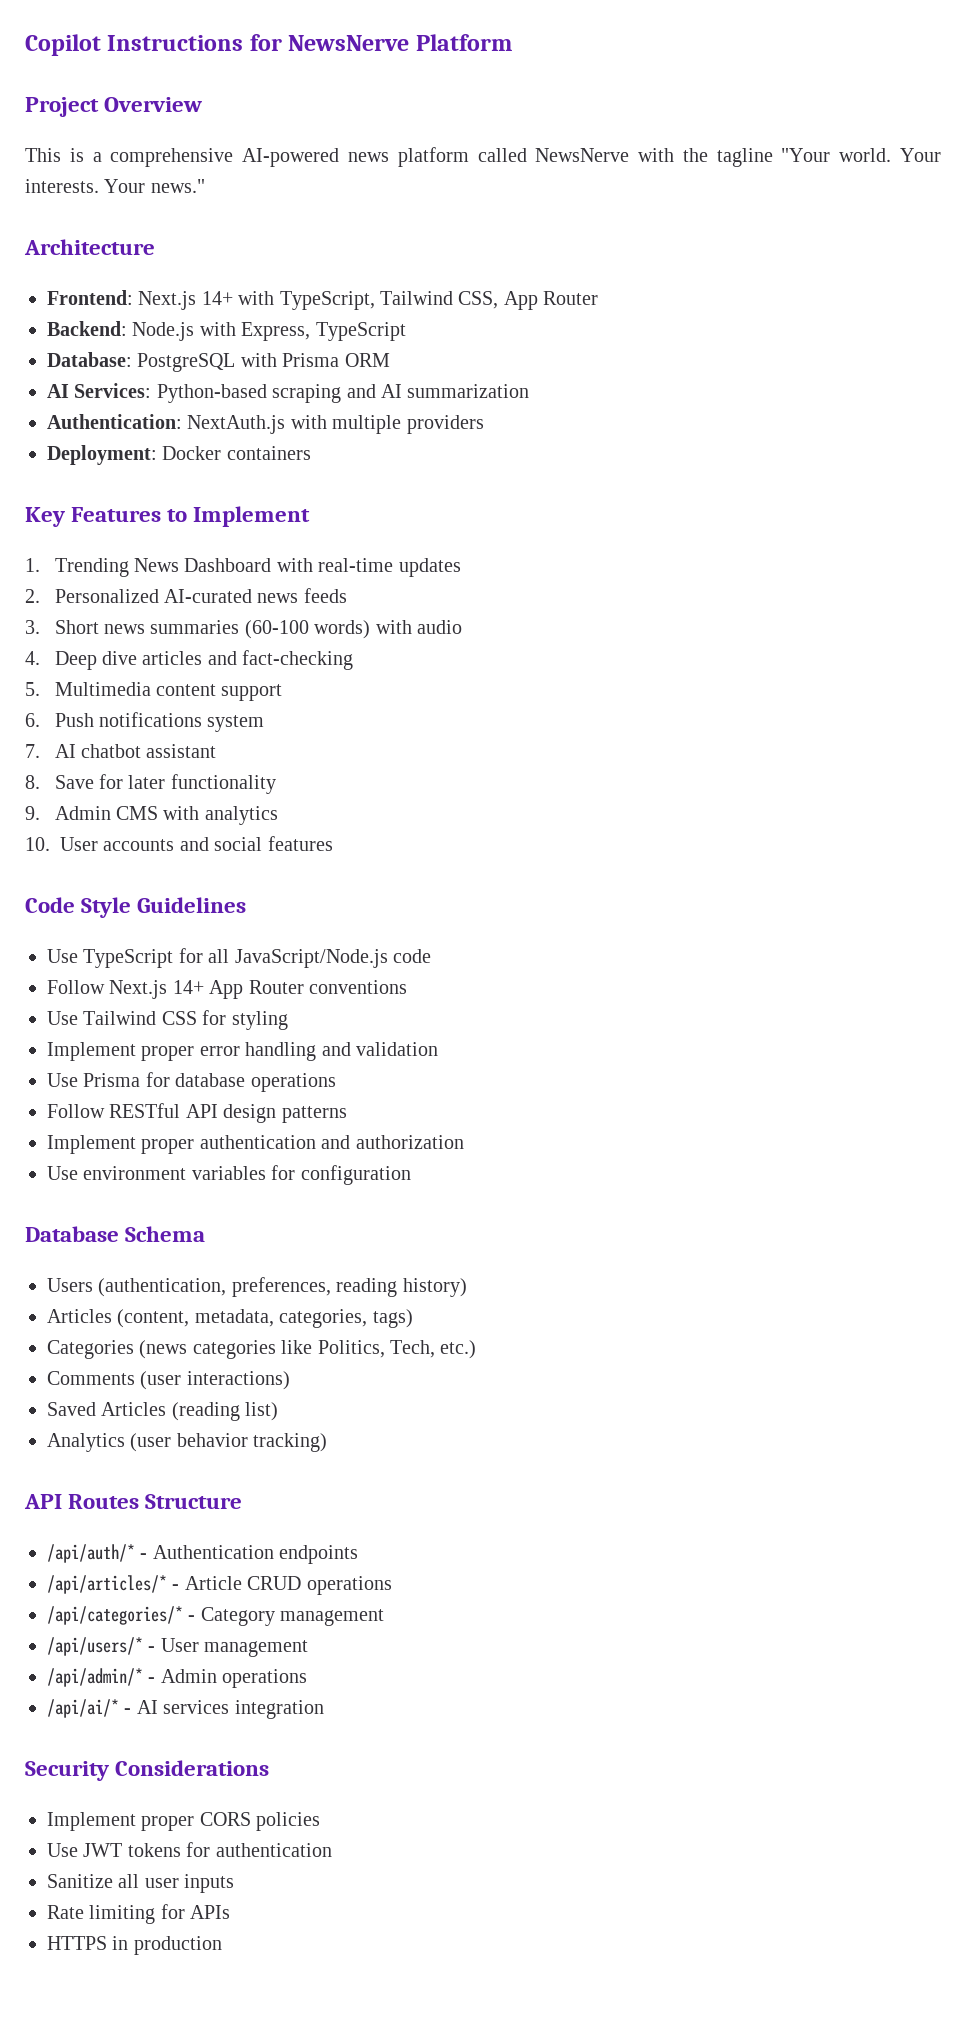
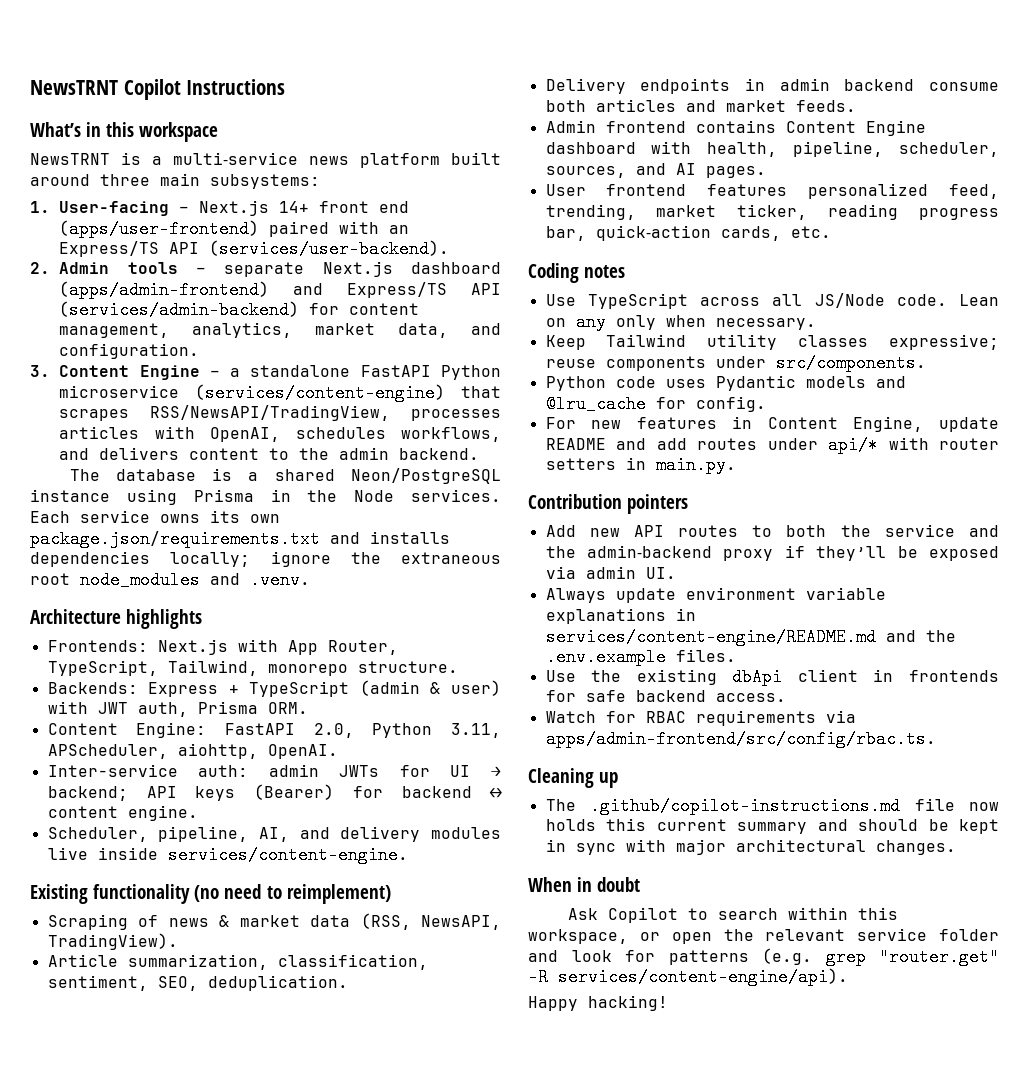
(25, 45) none -> [30,80,118,95] NewsTRNT
[249,34,512,51] [25,97,203,117] [25,147,942,167] [25,179,205,193] [24,239,155,255] [47,290,599,310] [47,321,406,341] [47,352,390,372] [47,383,530,403] [47,414,484,434] [47,445,311,465] [25,506,311,527] [25,558,461,577] [25,588,347,603] [25,620,463,639] [25,650,354,670] [25,682,283,701] [25,712,265,732] [25,744,217,758] [25,774,276,794] [25,806,278,825] [25,836,333,851] [25,897,247,918] [47,948,431,968] [47,980,407,999] [47,1010,288,1030] [47,1042,438,1061] [47,1072,336,1092] [47,1103,347,1123] [47,1135,464,1154] [47,1165,411,1185] [25,1226,206,1242] [47,1277,467,1297] [47,1309,413,1328] [47,1340,477,1359] [47,1371,290,1390] [47,1402,279,1421] [47,1433,328,1452] [24,1494,243,1509] [47,1544,359,1564] [47,1575,392,1595] [47,1606,385,1626] [47,1637,309,1657] [47,1668,308,1688] [47,1699,324,1719] [25,1760,270,1781] [47,1812,321,1831] [47,1842,332,1857] [47,1874,235,1893] [47,1904,231,1924] [47,1936,222,1955] for NewsNerve Platform // Project Overview // This is a comprehensive AI-powered news platform called NewsNerve with the tagline "Your world. Your interests. Your news." // Architecture // Frontend: Next.js 14+ with TypeScript, Tailwind CSS, App Router // Backend: Node.js with Express, TypeScript // Database: PostgreSQL with Prisma ORM // AI Services: Python-based scraping and AI summarization // Authentication: NextAuth.js with multiple providers // Deployment: Docker containers // Key Features to Implement // 1. Trending News Dashboard with real-time updates // 2. Personalized AI-curated news feeds // 3. Short news summaries (60-100 words) with audio // 4. Deep dive articles and fact-checking // 5. Multimedia content support // 6. Push notifications system // 7. AI chatbot assistant // 8. Save for later functionality // 9. Admin CMS with analytics // 10. User accounts and social features // Code Style Guidelines // Use TypeScript for all JavaScript/Node.js code // Follow Next.js 14+ App Router conventions // Use Tailwind CSS for styling // Implement proper error handling and validation // Use Prisma for database operations // Follow RESTful API design patterns // Implement proper authentication and authorization // Use environment variables for configuration // Database Schema // Users (authentication, preferences, reading history) // Articles (content, metadata, categories, tags) // Categories (news categories like Politics, Tech, etc.) // Comments (user interactions) // Saved Articles (reading list) // Analytics (user behavior tracking) // API Routes Structure // /api/auth/* - Authentication endpoints // /api/articles/* - Article CRUD operations // /api/categories/* - Category management // /api/users/* - User management // /api/admin/* - Admin operations // /api/ai/* - AI services integration // Security Considerations // Implement proper CORS policies // Use JWT tokens for authentication // Sanitize all user inputs // Rate limiting for APIs // HTTPS in production -> [30,122,219,142] [30,152,501,168] [30,173,320,189] [30,200,410,216] [59,220,410,238] [59,240,450,258] [30,261,501,277] [59,281,502,299] [59,301,420,319] [59,322,501,338] [59,343,200,359] [30,365,501,380] [59,384,501,402] [59,405,501,421] [59,426,501,442] [59,447,480,460] [69,468,501,484] [30,489,501,505] [30,510,280,523] [30,530,450,548] [30,551,501,567] [30,571,310,589] [30,609,203,629] [47,639,398,655] [47,660,458,676] [47,680,501,697] [47,701,308,717] [47,722,501,738] [47,743,338,759] [47,764,501,777] [47,784,502,801] [47,805,198,821] [47,826,502,842] [47,846,408,864] [30,884,391,904] [47,913,501,930] [47,933,178,950] [47,954,428,970] [47,975,348,991] [545,78,999,94] [545,99,856,112] [545,120,926,136] [545,141,999,157] [545,163,766,178] [545,183,999,199] [545,204,999,220] [545,225,831,241] [528,263,626,283] [545,293,999,309] [545,313,816,331] [545,334,999,350] [545,354,926,372] [545,375,906,391] [545,395,766,413] [545,416,999,432] [545,436,999,454] [545,456,736,474] [528,494,689,514] [545,524,999,537] [545,545,999,561] [545,566,676,579] [545,587,886,603] [545,608,696,624] [545,628,956,646] [545,648,736,666] [545,668,999,686] [545,690,786,702] [545,710,856,726] [545,730,936,748] [528,768,619,788] [545,797,999,815] [545,818,999,834] [545,839,956,855] [528,877,641,892] [567,907,898,923] [528,928,999,944] [528,948,999,966] [528,968,848,986] [528,995,668,1011] // What’s in this workspace // NewsTRNT is a multi‑service news platform built around three main subsystems: // 1. User-facing – Next.js 14+ front end (apps/user-frontend) paired with an Express/TS API (services/user-backend). // 2. Admin tools – separate Next.js dashboard (apps/admin-frontend) and Express/TS API (services/admin-backend) for content management, analytics, market data, and configuration. // 3. Content Engine – a standalone FastAPI Python microservice (services/content-engine) that scrapes RSS/NewsAPI/TradingView, processes articles with OpenAI, schedules workflows, and delivers content to the admin backend. // The database is a shared Neon/PostgreSQL instance using Prisma in the Node services. Each service owns its own package.json/requirements.txt and installs dependencies locally; ignore the extraneous root node_modules and .venv. // Architecture highlights // Frontends: Next.js with App Router, TypeScript, Tailwind, monorepo structure. // Backends: Express + TypeScript (admin & user) with JWT auth, Prisma ORM. // Content Engine: FastAPI 2.0, Python 3.11, APScheduler, aiohttp, OpenAI. // Inter-service auth: admin JWTs for UI → backend; API keys (Bearer) for backend ↔ content engine. // Scheduler, pipeline, AI, and delivery modules live inside services/content-engine. // Existing functionality (no need to reimplement) // Scraping of news & market data (RSS, NewsAPI, TradingView). // Article summarization, classification, sentiment, SEO, deduplication. // Delivery endpoints in admin backend consume both articles and market feeds. // Admin frontend contains Content Engine dashboard with health, pipeline, scheduler, sources, and AI pages. // User frontend features personalized feed, trending, market ticker, reading progress bar, quick‑action cards, etc. // Coding notes // Use TypeScript across all JS/Node code. Lean on any only when necessary. // Keep Tailwind utility classes expressive; reuse components under src/components. // Python code uses Pydantic models and @lru_cache for config. // For new features in Content Engine, update README and add routes under api/* with router setters in main.py. // Contribution pointers // Add new API routes to both the service and the admin‑backend proxy if they’ll be exposed via admin UI. // Always update environment variable explanations in services/content-engine/README.md and the .env.example files. // Use the existing dbApi client in frontends for safe backend access. // Watch for RBAC requirements via apps/admin-frontend/src/config/rbac.ts. // Cleaning up // The .github/copilot-instructions.md file now holds this current summary and should be kept in sync with major architectural changes. // When in doubt // Ask Copilot to search within this workspace, or open the relevant service folder and look for patterns (e.g. grep "router.get" -R services/content-engine/api). // Happy hacking!

